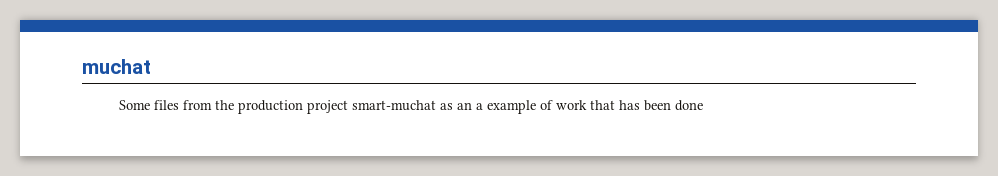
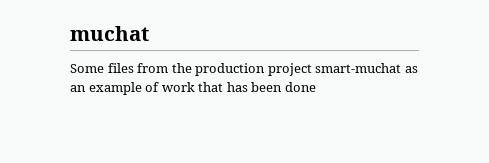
[475,103,483,110] a -> (86, 88) none

